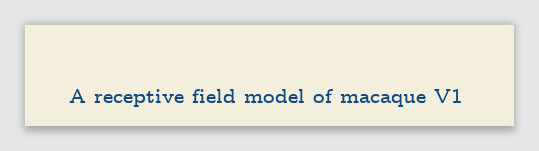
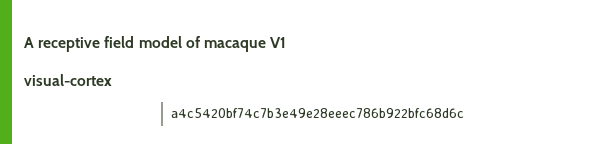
(463, 96) none -> [24,74,112,86] [171,108,465,118] // visual-cortex // a4c5420bf74c7b3e49e28eeec786b922bfc68d6c

